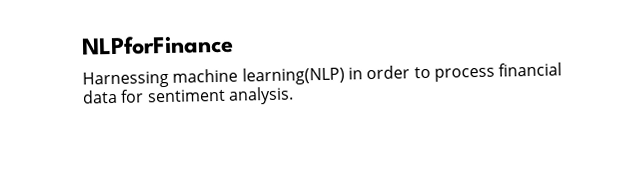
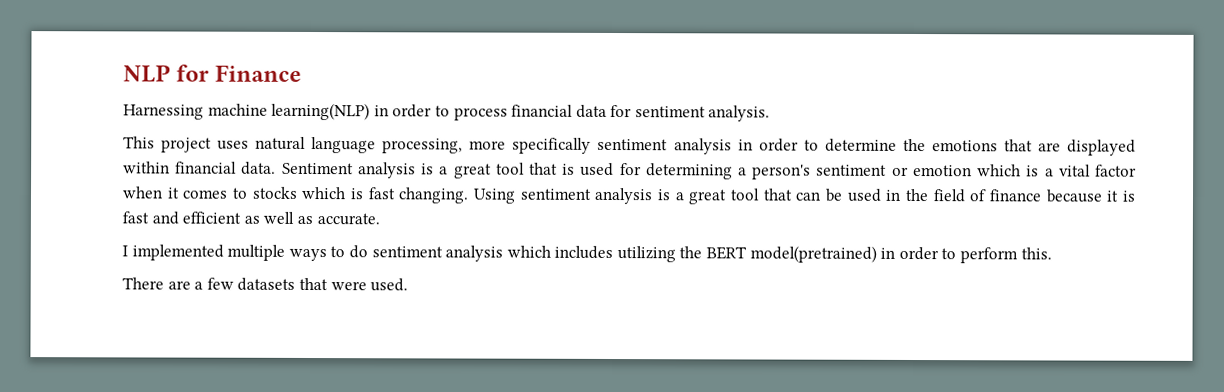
[81,34,234,56] NLPforFinance -> [123,64,302,83] NLP for Finance
(294, 95) none -> [123,136,1136,156] [123,161,1138,180] [122,186,1136,205] [122,211,380,226] [122,244,1052,264] [122,277,409,292] // This project uses natural language processing, more specifically sentiment analysis in order to determine the emotions that are displayed within financial data. Sentiment analysis is a great tool that is used for determining a person's sentiment or emotion which is a vital factor when it comes to stocks which is fast changing. Using sentiment analysis is a great tool that can be used in the field of finance because it is fast and efficient as well as accurate. // I implemented multiple ways to do sentiment analysis which includes utilizing the BERT model(pretrained) in order to perform this. // There are a few datasets that were used.

